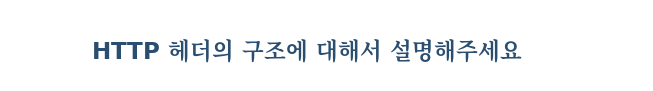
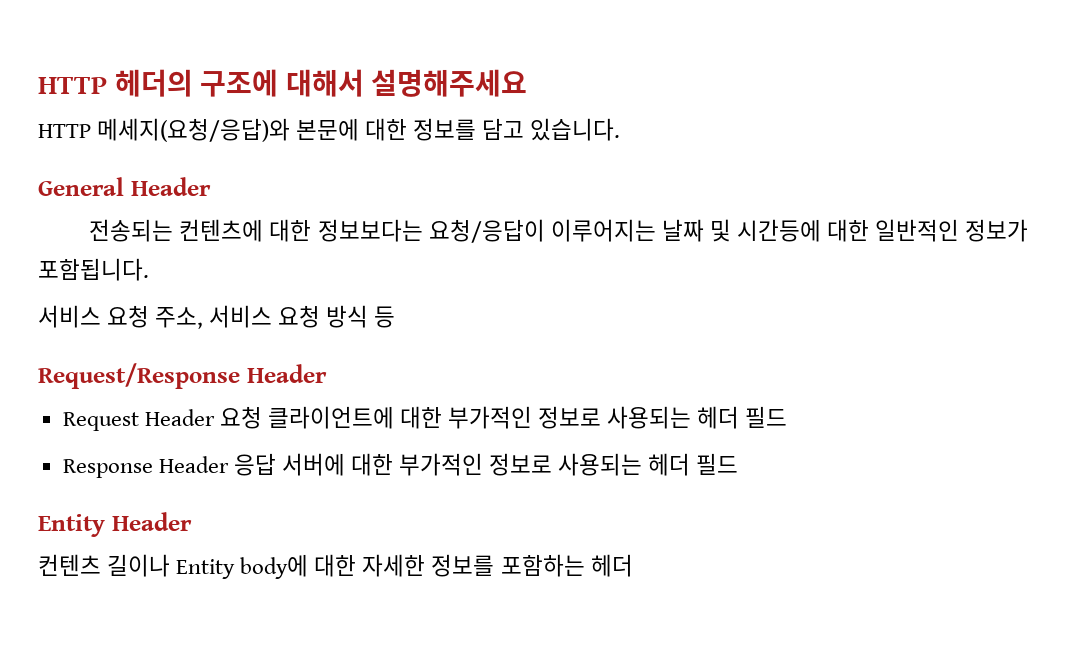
(522, 51) none -> [38,118,621,142] [38,177,211,196] [89,219,1029,243] [38,258,149,281] [38,305,396,329] [38,363,327,389] [62,406,788,431] [62,453,739,478] [38,512,192,537] [38,554,633,579] // HTTP 메세지(요청/응답)와 본문에 대한 정보를 담고 있습니다. // General Header // 전송되는 컨텐츠에 대한 정보보다는 요청/응답이 이루어지는 날짜 및 시간등에 대한 일반적인 정보가 포함됩니다. // 서비스 요청 주소, 서비스 요청 방식 등 // Request/Response Header // Request Header 요청 클라이언트에 대한 부가적인 정보로 사용되는 헤더 필드 // Response Header 응답 서버에 대한 부가적인 정보로 사용되는 헤더 필드 // Entity Header // 컨텐츠 길이나 Entity body에 대한 자세한 정보를 포함하는 헤더

